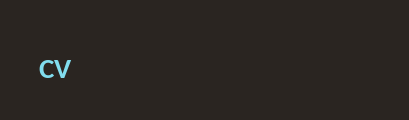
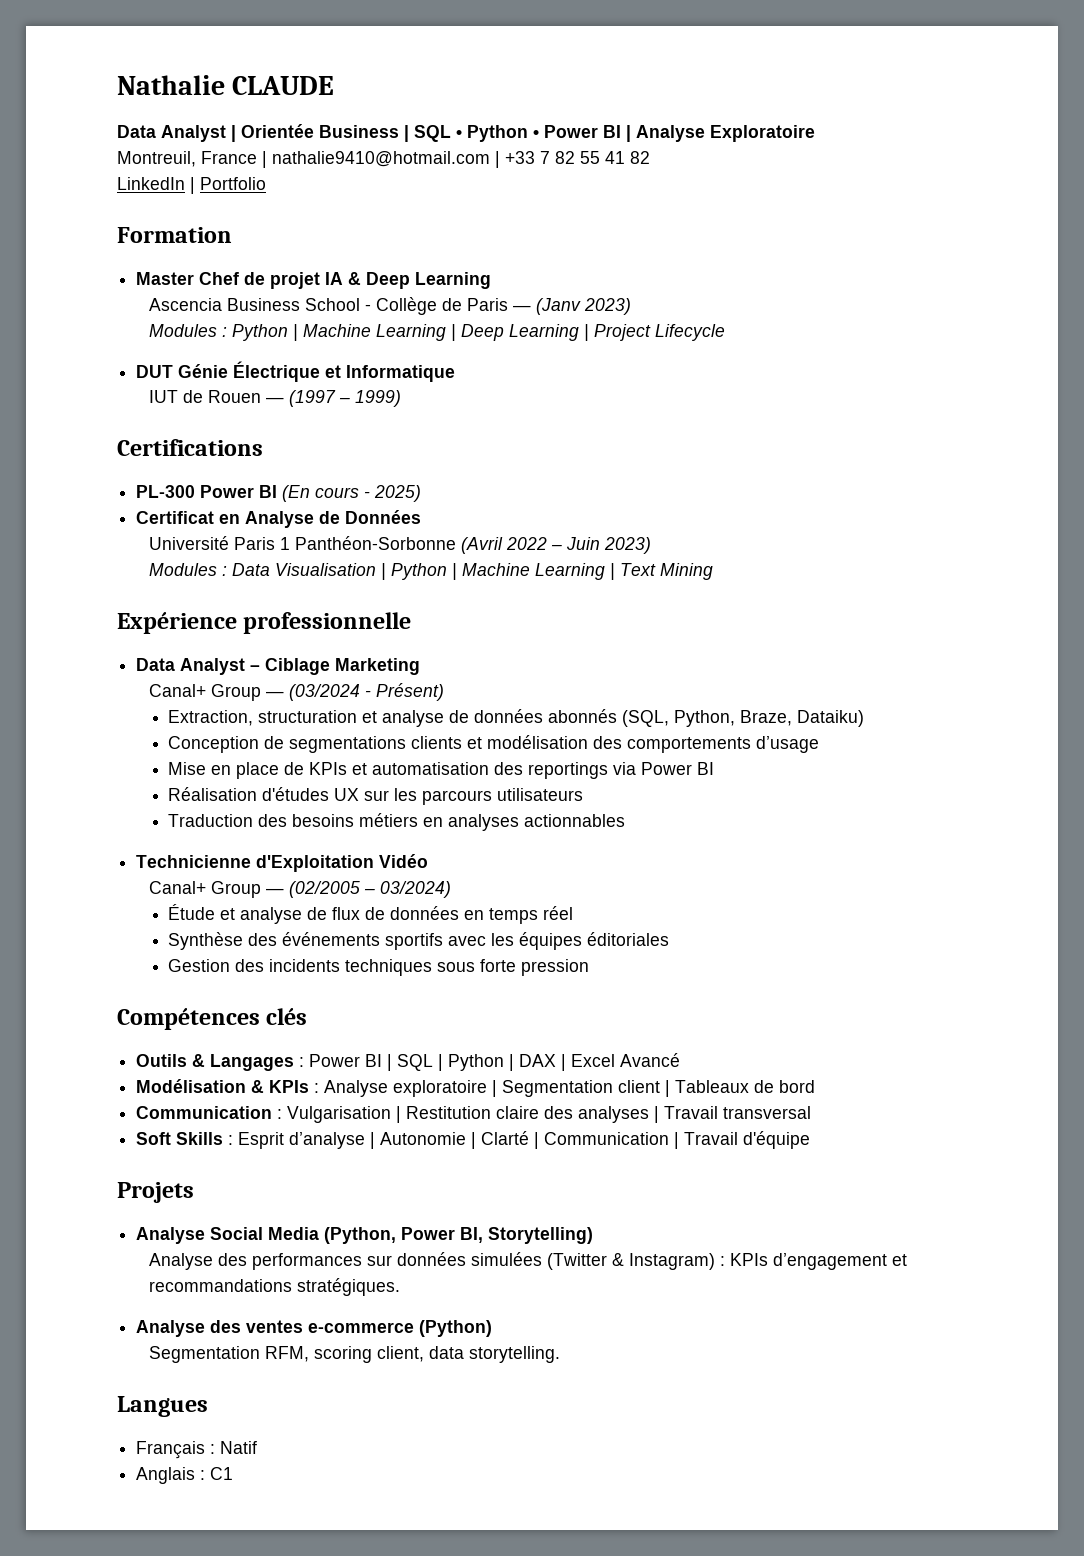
[39,60,72,78] CV -> [117,75,335,95] [117,124,815,142] [117,151,650,168] [117,177,266,194] [117,227,232,243] [136,272,492,289] [149,297,632,315] [149,324,726,341] [136,361,456,382] [149,390,402,407] [117,439,263,456] [136,485,422,502] [136,510,422,528] [149,536,652,554] [149,563,714,580] [117,612,412,634] [136,658,421,675] [149,683,445,701] [168,709,865,727] [168,735,820,753] [168,762,715,779] [168,787,584,805] [168,813,626,831] [136,854,429,872] [149,881,452,898] [168,904,574,924] [168,932,670,950] [168,959,590,976] [117,1008,308,1030] [136,1053,681,1071] [136,1079,816,1097] [136,1106,812,1123] [136,1131,811,1149] [117,1182,194,1203] [136,1227,594,1244] [149,1252,908,1270] [149,1278,401,1296] [136,1320,493,1337] [149,1346,561,1363] [117,1396,208,1417] [136,1441,258,1459] [136,1467,234,1484] Nathalie CLAUDE // Data Analyst | Orientée Business | SQL • Python • Power BI | Analyse Exploratoire // Montreuil, France | nathalie9410@hotmail.com | +33 7 82 55 41 82 // LinkedIn | Portfolio // Formation // Master Chef de projet IA & Deep Learning // Ascencia Business School - Collège de Paris — (Janv 2023) // Modules : Python | Machine Learning | Deep Learning | Project Lifecycle // DUT Génie Électrique et Informatique // IUT de Rouen — (1997 – 1999) // Certifications // PL-300 Power BI (En cours - 2025) // Certificat en Analyse de Données // Université Paris 1 Panthéon-Sorbonne (Avril 2022 – Juin 2023) // Modules : Data Visualisation | Python | Machine Learning | Text Mining // Expérience professionnelle // Data Analyst – Ciblage Marketing // Canal+ Group — (03/2024 - Présent) // Extraction, structuration et analyse de données abonnés (SQL, Python, Braze, Dataiku) // Conception de segmentations clients et modélisation des comportements d’usage // Mise en place de KPIs et automatisation des reportings via Power BI // Réalisation d'études UX sur les parcours utilisateurs // Traduction des besoins métiers en analyses actionnables // Technicienne d'Exploitation Vidéo // Canal+ Group — (02/2005 – 03/2024) // Étude et analyse de flux de données en temps réel // Synthèse des événements sportifs avec les équipes éditoriales // Gestion des incidents techniques sous forte pression // Compétences clés // Outils & Langages : Power BI | SQL | Python | DAX | Excel Avancé // Modélisation & KPIs : Analyse exploratoire | Segmentation client | Tableaux de bord // Communication : Vulgarisation | Restitution claire des analyses | Travail transversal // Soft Skills : Esprit d’analyse | Autonomie | Clarté | Communication | Travail d'équipe // Projets // Analyse Social Media (Python, Power BI, Storytelling) // Analyse des performances sur données simulées (Twitter & Instagram) : KPIs d’engagement et recommandations stratégiques. // Analyse des ventes e-commerce (Python) // Segmentation RFM, scoring client, data storytelling. // Langues // Français : Natif // Anglais : C1

